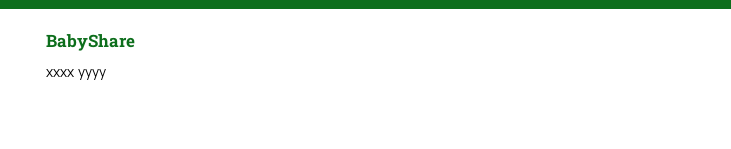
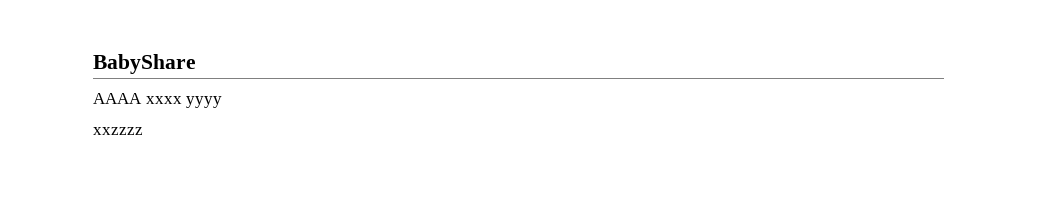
(135, 42) none -> [93,93,142,104] AAAA
(106, 74) none -> [93,127,143,135] // xxzzzz

